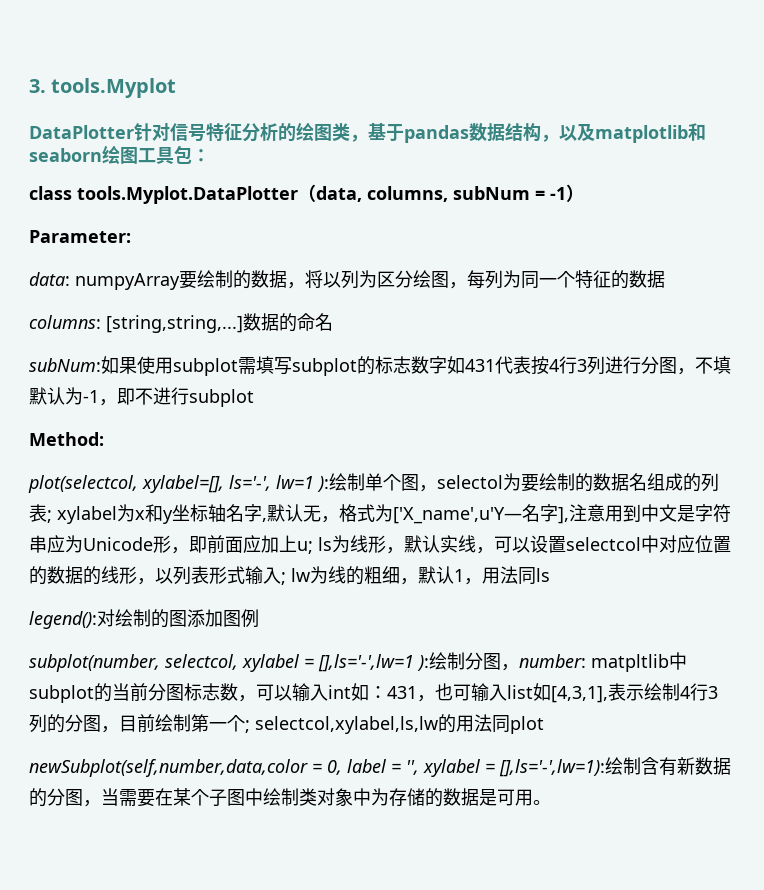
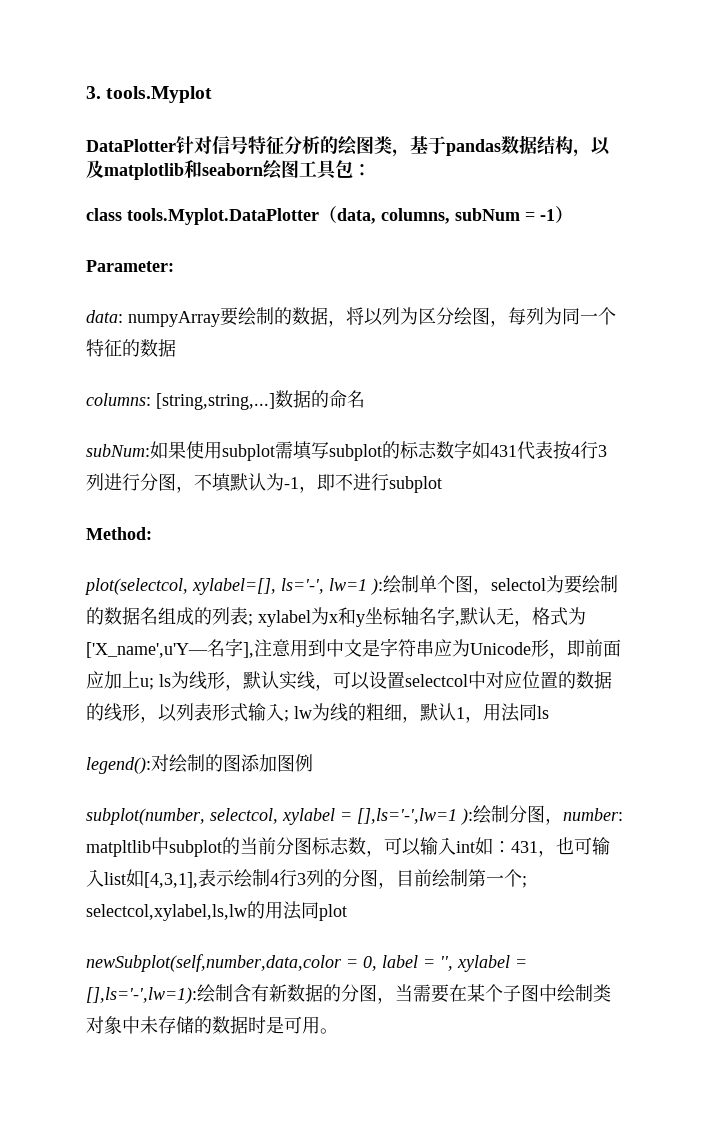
[371,788,389,806] 为 -> [140,1016,158,1034] 未
(479, 797) none -> [248,1016,266,1034] 时

